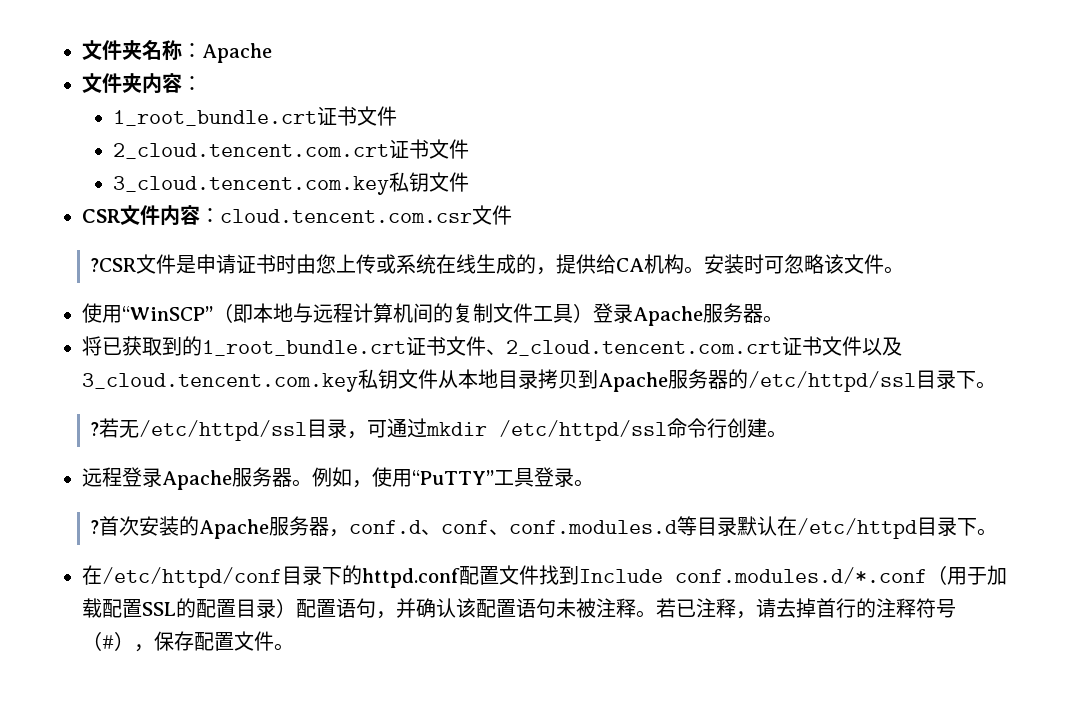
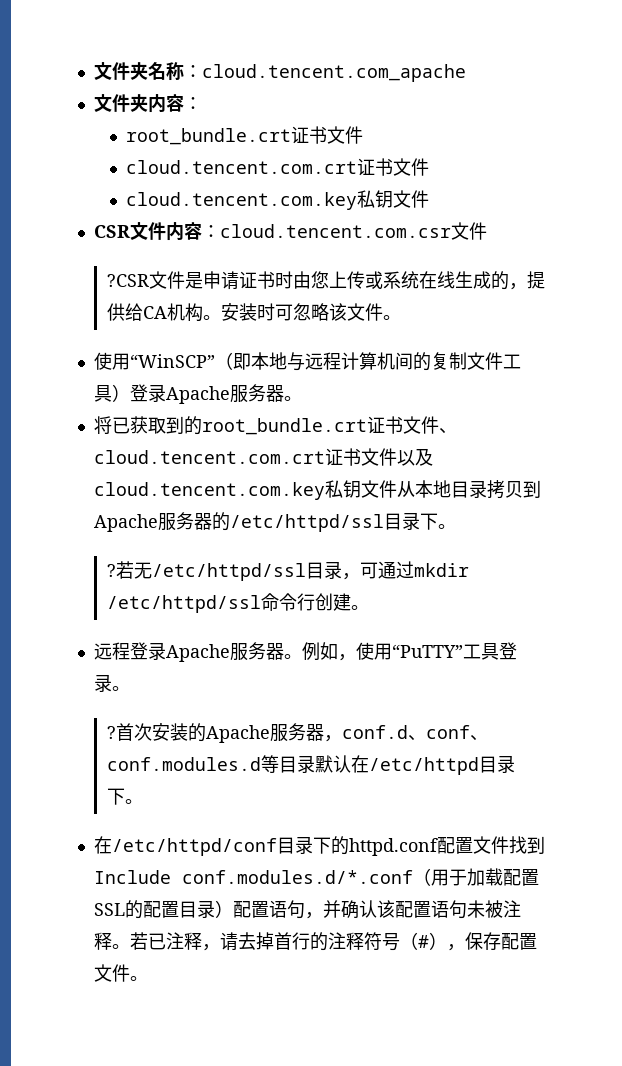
[202,43,272,63] Apache -> [201,64,466,82] cloud.tencent.com_apache
[113,106,398,126] [113,139,470,159] [113,176,390,195] 1_root_bundle.crt证书文件 // 2_cloud.tencent.com.crt证书文件 // 3_cloud.tencent.com.key -> [126,126,364,145] [126,158,430,176] [126,192,358,210] root_bundle.crt证书文件 // cloud.tencent.com.crt证书文件 // cloud.tencent.com.key
[202,340,406,356] 1_root_bundle.crt -> [201,418,367,435] root_bundle.crt
[506,340,782,356] 2_cloud.tencent.com.crt -> [93,450,325,464] cloud.tencent.com.crt
[82,373,358,392] 3_cloud.tencent.com.key -> [93,482,325,500] cloud.tencent.com.key

